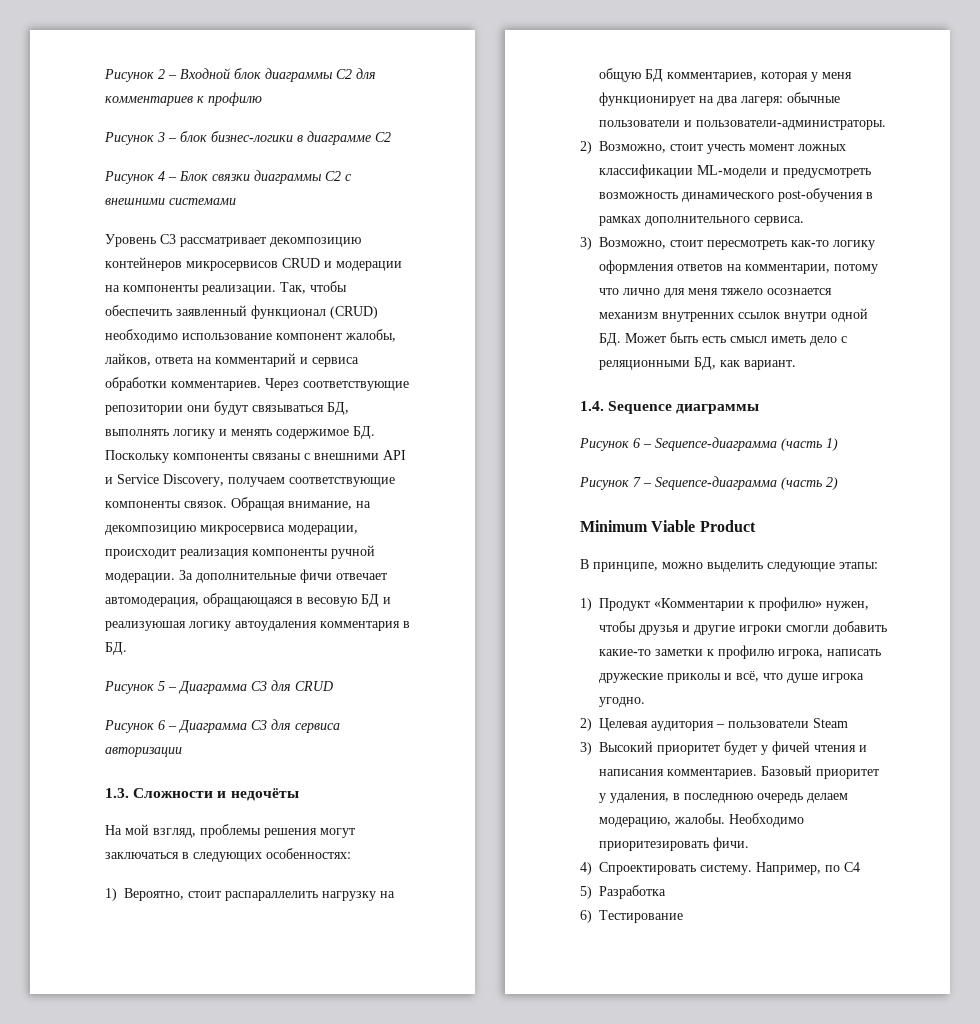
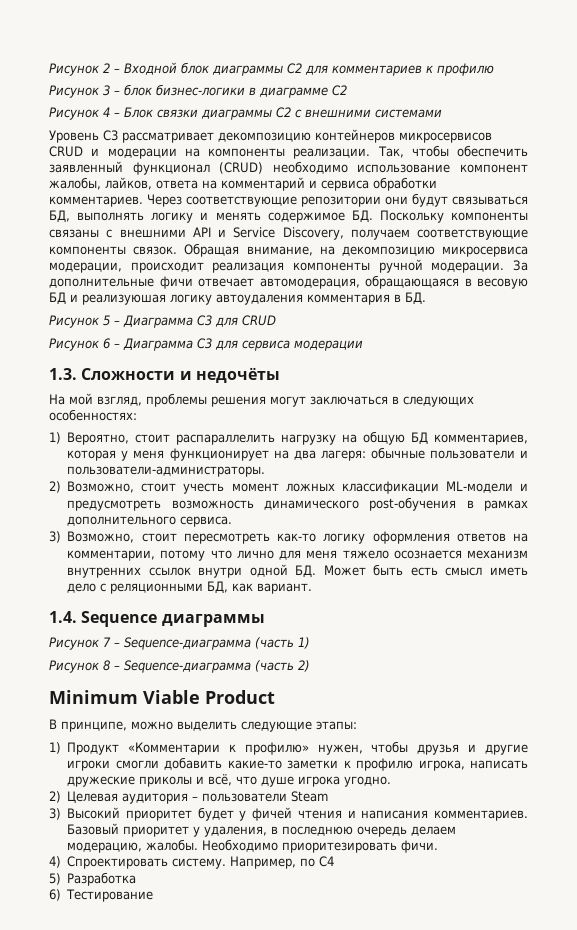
[105,747,182,757] авторизации -> [294,340,363,351] модерации
[633,438,640,448] 6 -> [103,637,111,647] 7
[633,477,641,487] 7 -> [103,660,110,671] 8

